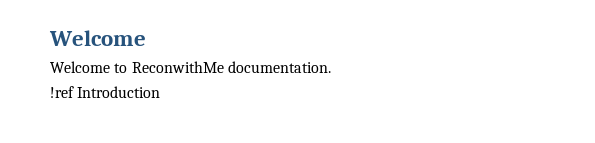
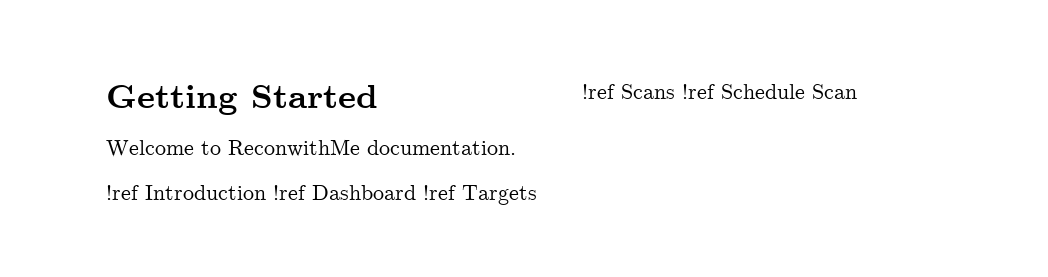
[49,30,146,46] Welcome -> [106,85,378,115] Getting Started
(161, 92) none -> [273,185,537,205] [582,84,857,99] !ref Dashboard !ref Targets !ref Scans !ref Schedule Scan

